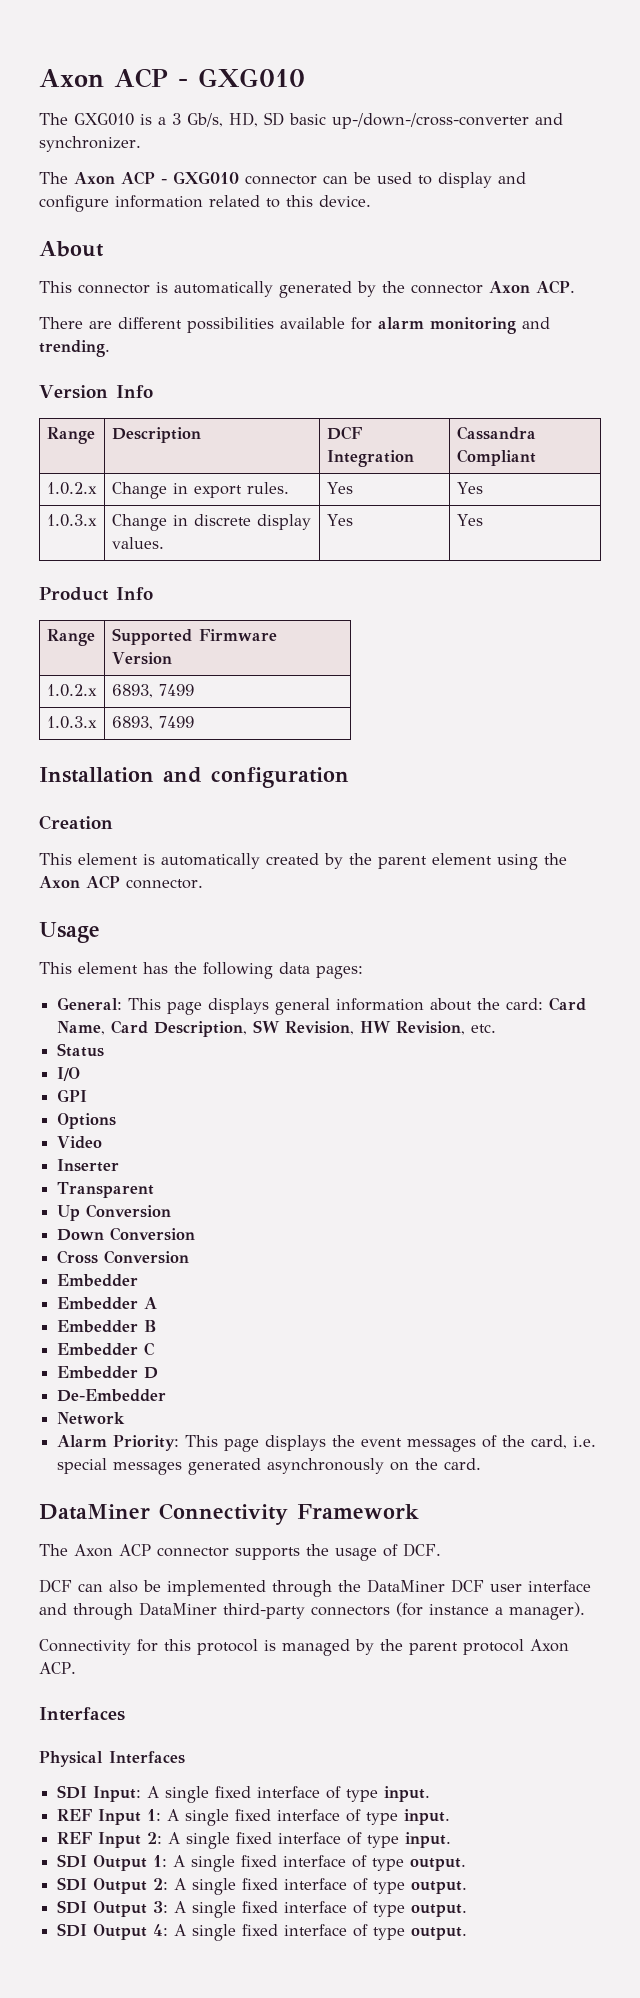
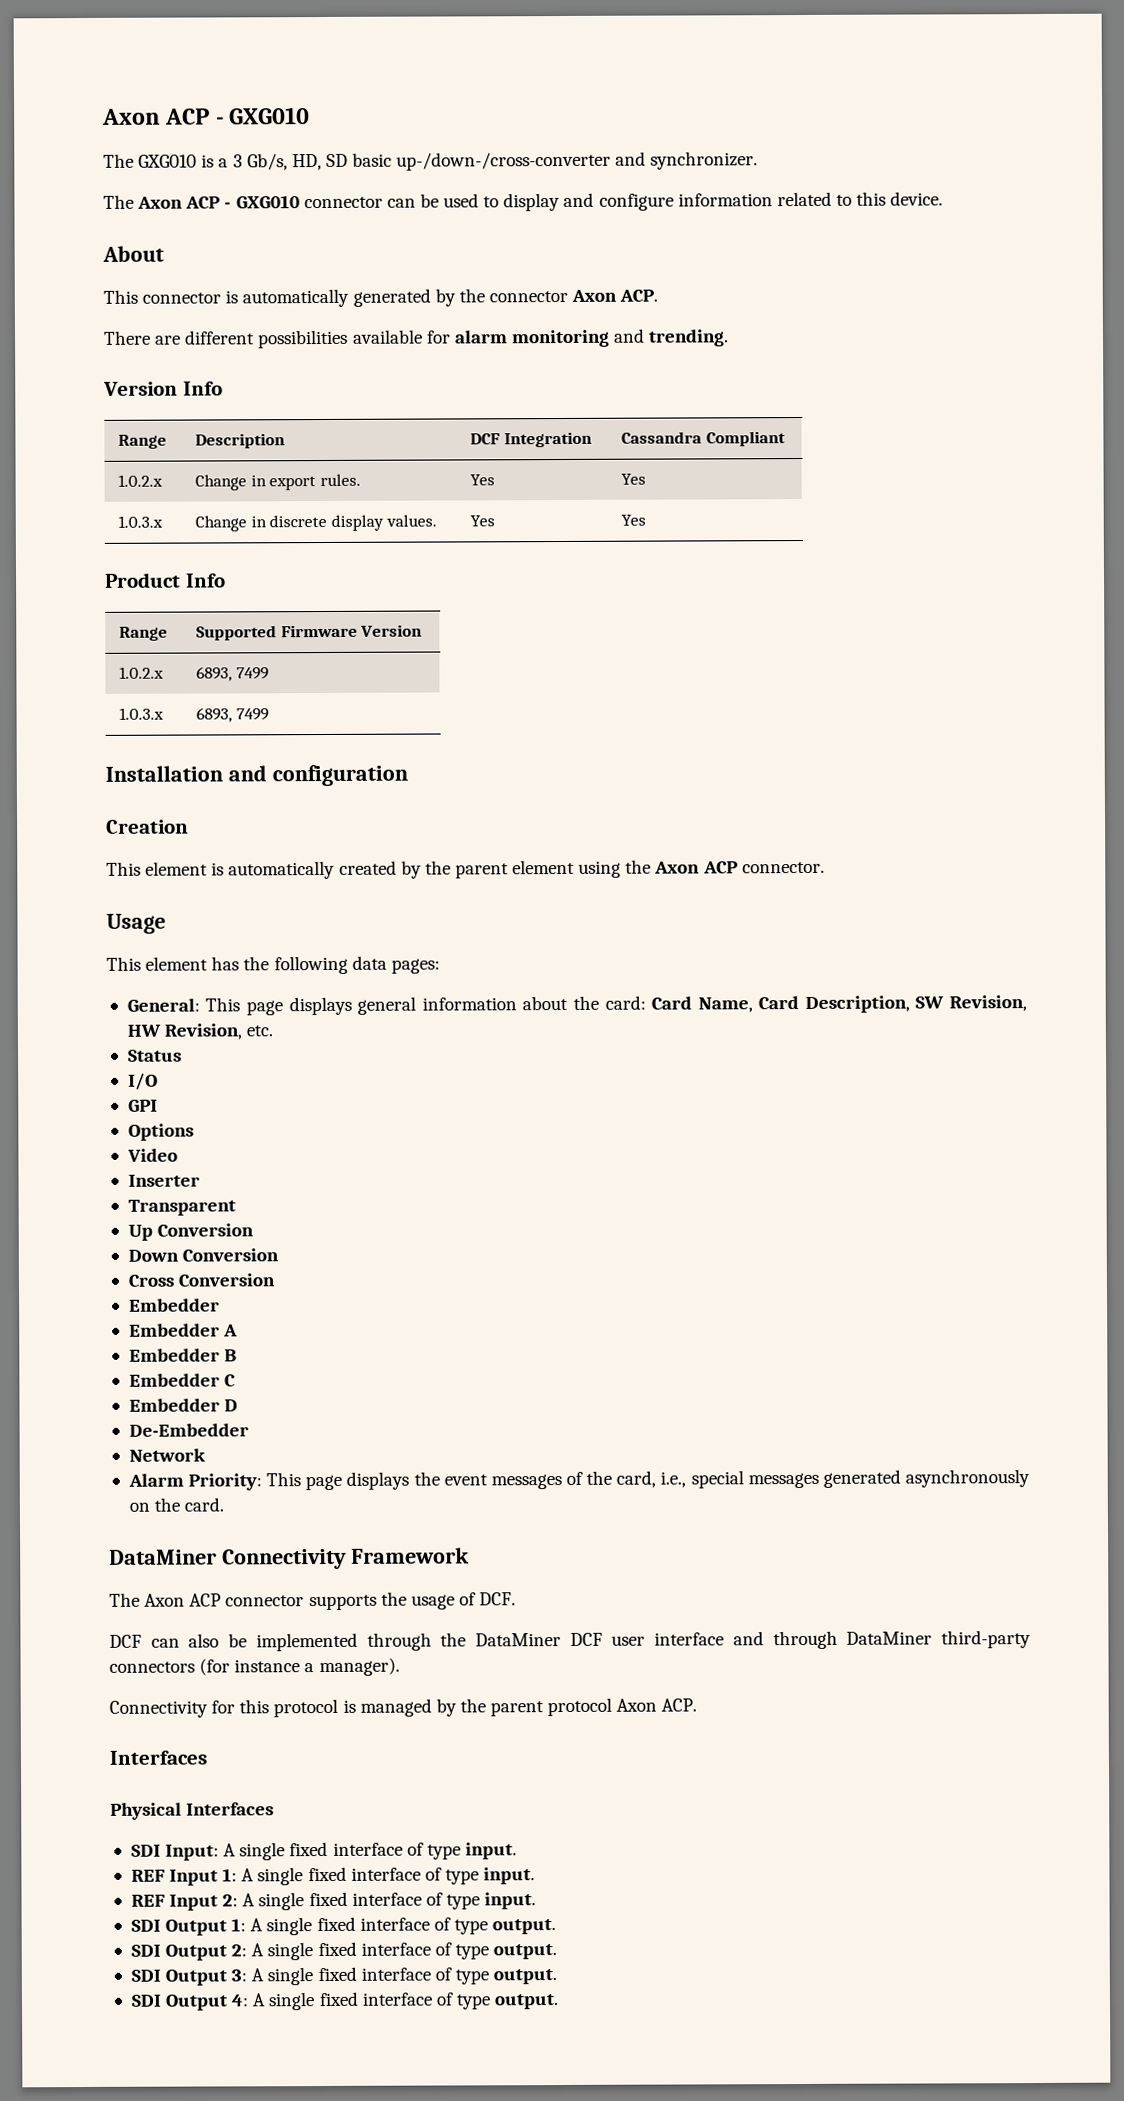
[573,1436,597,1447] i.e. -> [660,1471,687,1488] i.e.,

